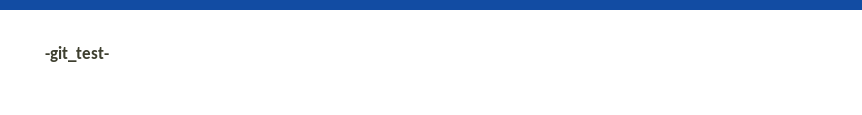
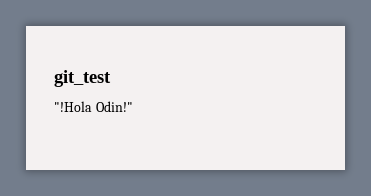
[45,46,109,62] -git_test- -> [54,70,111,87] [54,101,133,112] git_test // "!Hola Odin!"

